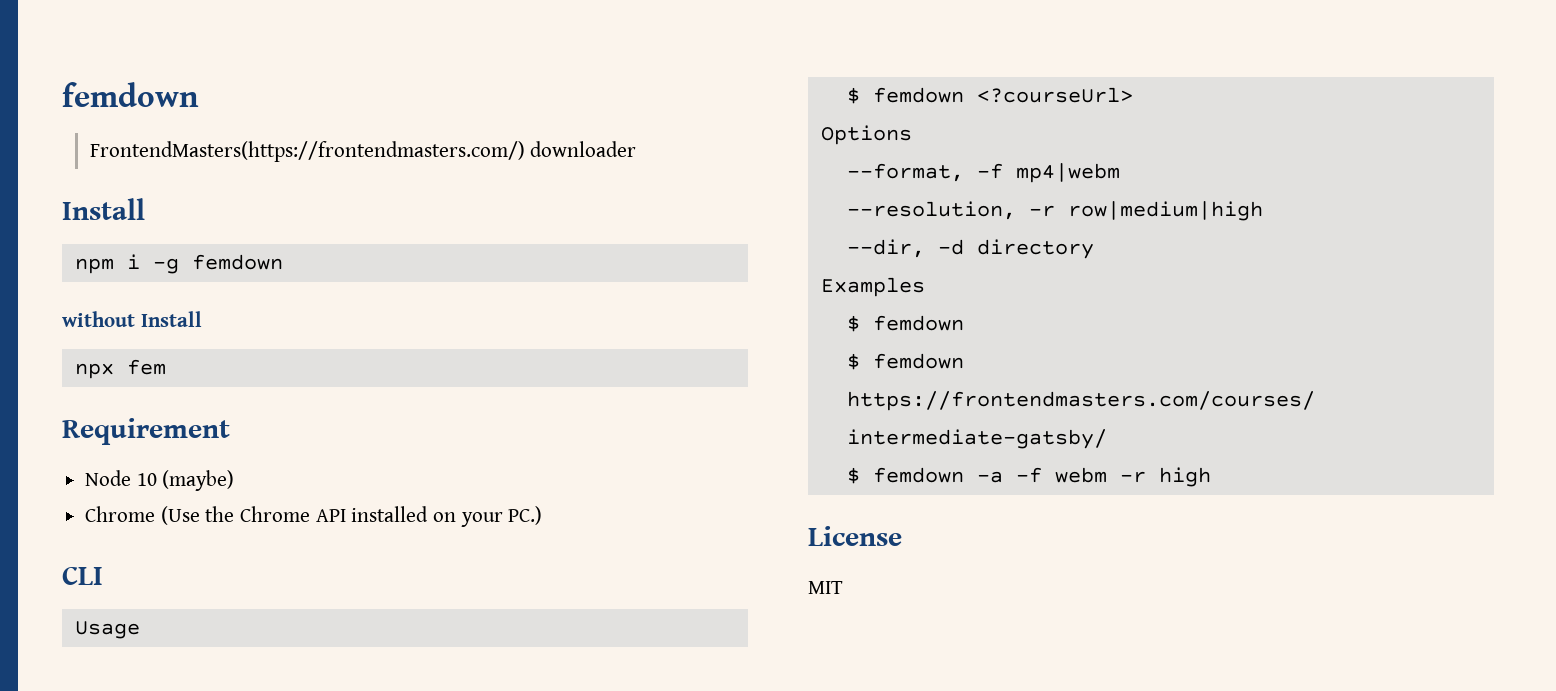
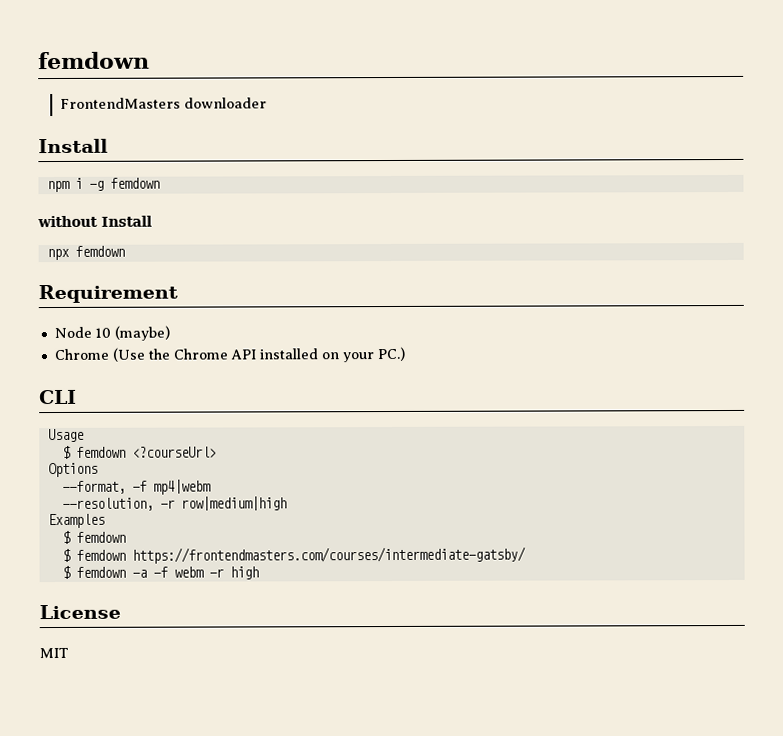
[62,82,199,107] [89,141,525,162] femdown // FrontendMasters(https://frontendmasters.com/) -> [38,51,150,70] [59,97,181,109] femdown // FrontendMasters
[126,359,166,375] fem -> [74,245,125,257] femdown
[846,239,1094,259] // --dir, -d directory -> (287, 503) none

